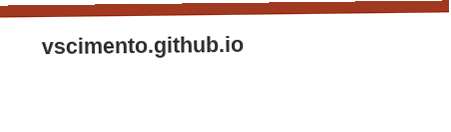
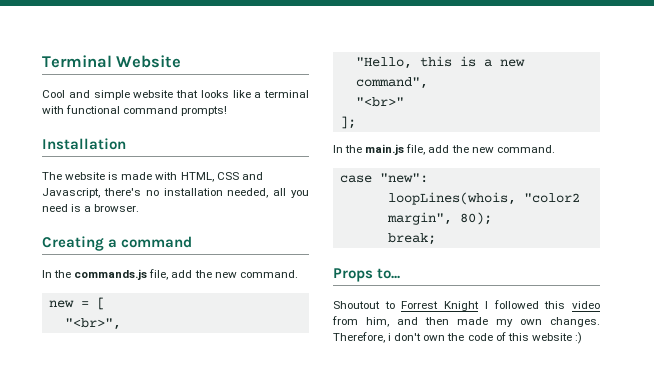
[41,35,244,60] vscimento.github.io -> [42,55,182,68] [42,90,309,100] [42,105,228,116] [42,138,126,150] [42,172,263,182] [42,188,309,198] [42,204,140,212] [42,236,193,251] [42,269,298,280] [48,297,105,310] [64,318,121,330] [355,56,525,69] [355,77,428,89] [355,97,404,107] [339,116,356,129] [333,144,555,155] [339,173,428,183] [387,192,580,205] [386,212,492,225] [387,233,436,245] [333,268,401,282] [333,300,600,311] [332,316,600,327] [333,332,582,344] Terminal Website // Cool and simple website that looks like a terminal with functional command prompts! // Installation // The website is made with HTML, CSS and Javascript, there's no installation needed, all you need is a browser. // Creating a command // In the commands.js file, add the new command. // new = [ // "<br>", // "Hello, this is a new command", // "<br>" // ]; // In the main.js file, add the new command. // case "new": // loopLines(whois, "color2 margin", 80); // break; // Props to... // Shoutout to Forrest Knight I followed this video from him, and then made my own changes. Therefore, i don't own the code of this website :)

